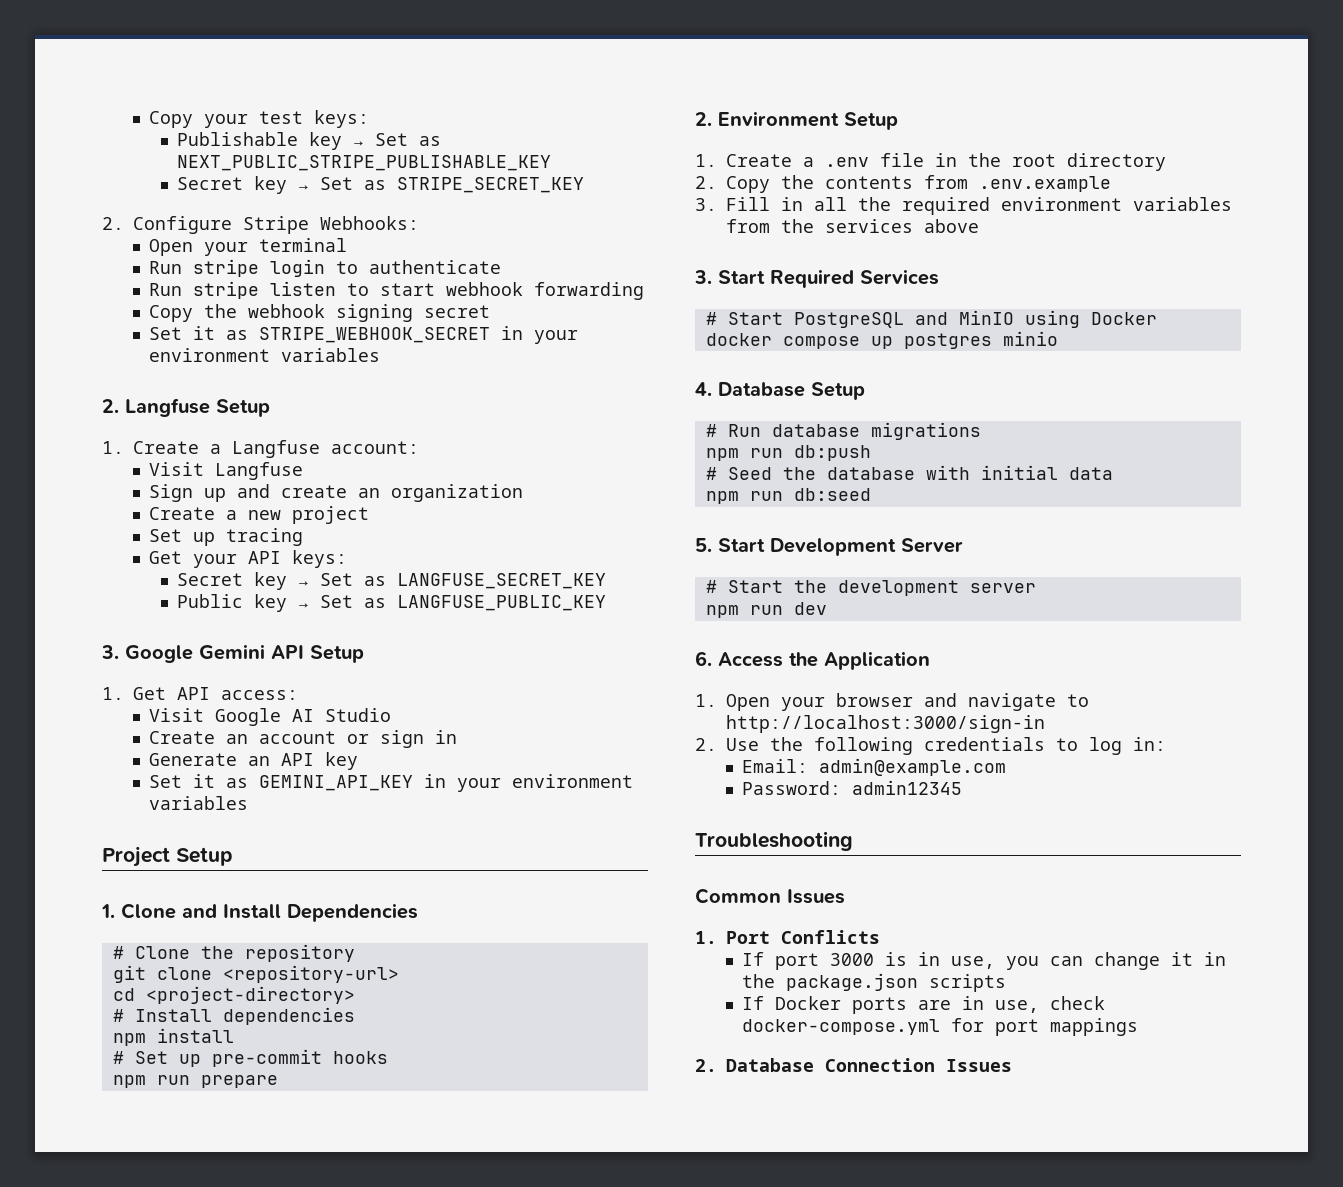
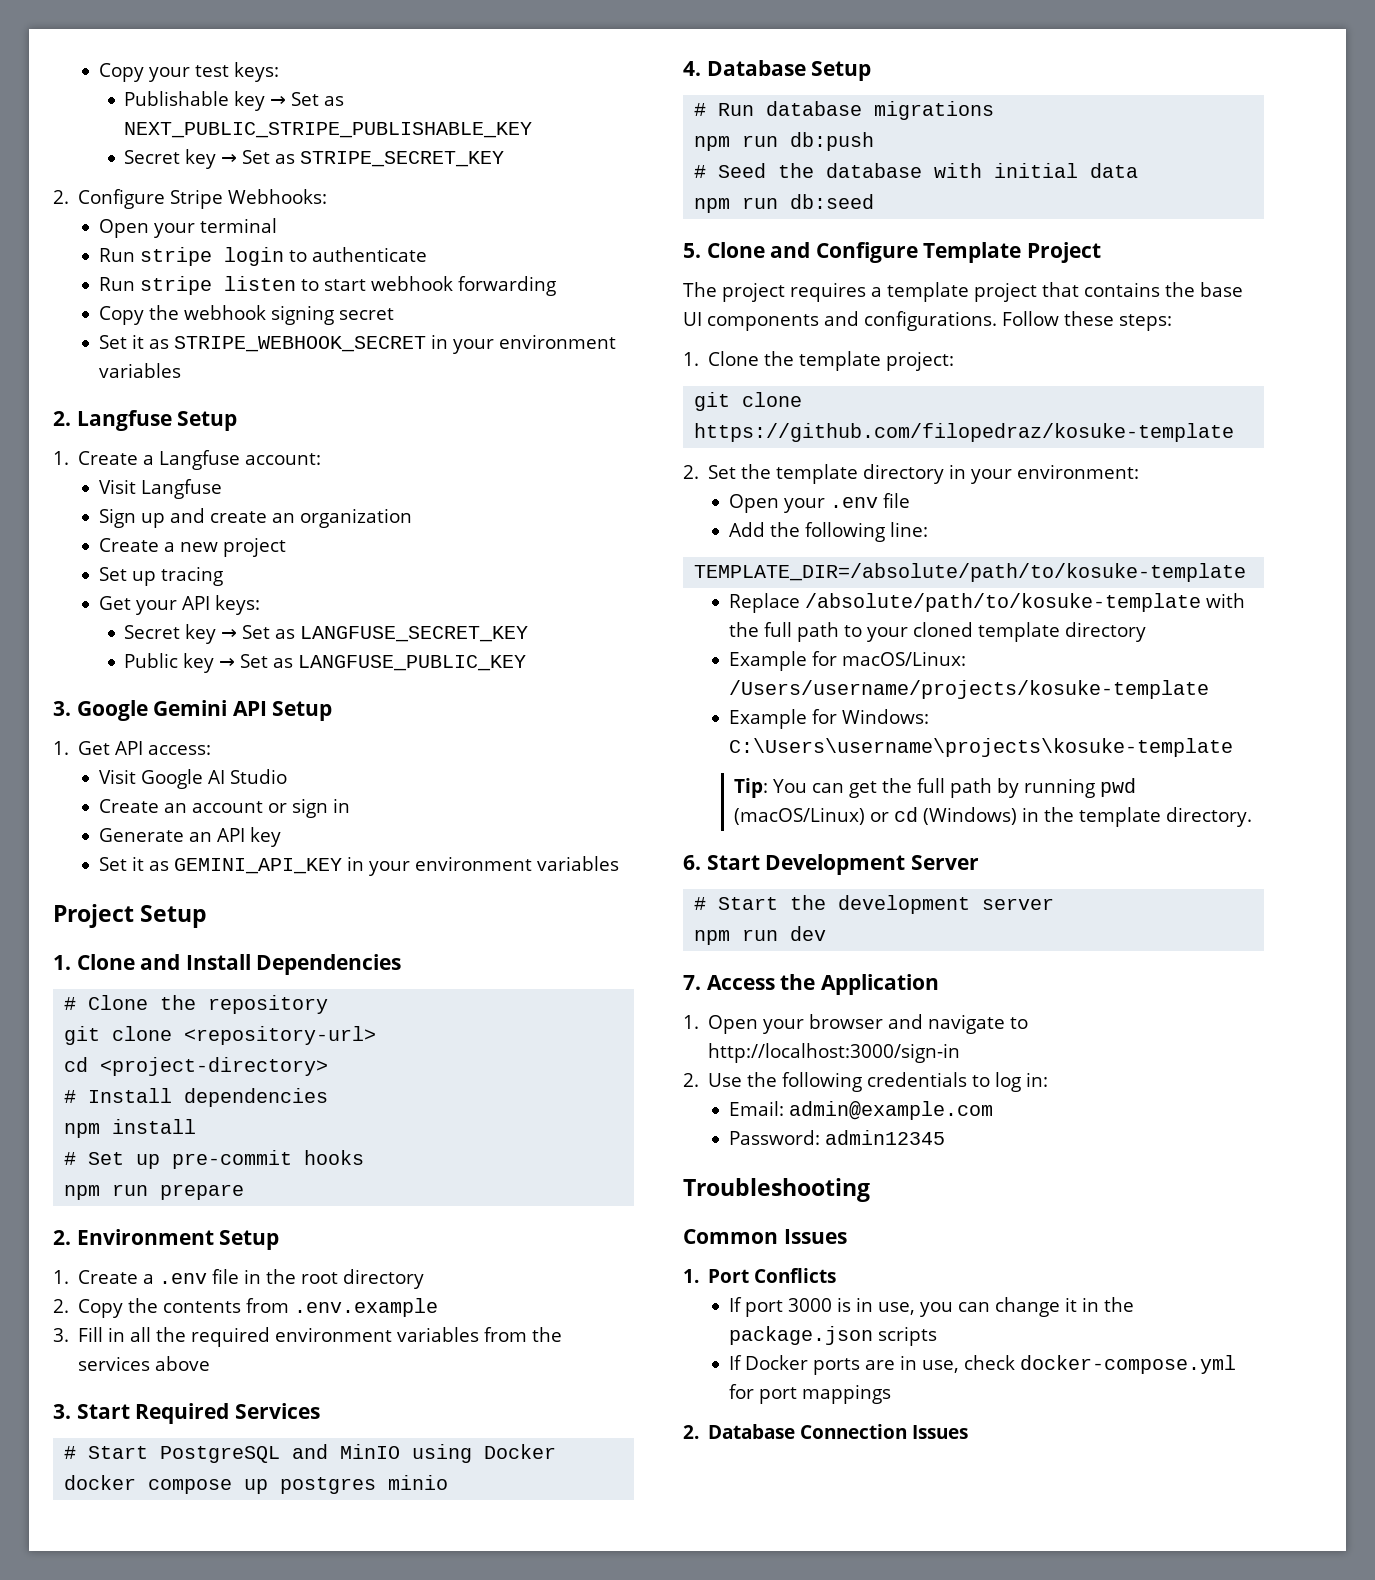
(712, 545) none -> [706,242,1101,263] [683,282,1243,302] [683,311,1172,331] [683,351,955,371] [694,392,803,411] [694,423,1235,442] [683,464,1140,484] [728,493,910,513] [728,522,928,542] [694,563,1247,582] [728,593,1245,613] [728,622,1146,642] [728,651,966,671] [728,680,1209,699] [728,709,929,729] [728,738,1233,757] [733,778,1136,798] [733,807,1252,827] [683,855,701,870] Clone and Configure Template Project // The project requires a template project that contains the base UI components and configurations. Follow these steps: // 1. Clone the template project: // git clone https://github.com/filopedraz/kosuke-template // 2. Set the template directory in your environment: // Open your .env file // Add the following line: // TEMPLATE_DIR=/absolute/path/to/kosuke-template // Replace /absolute/path/to/kosuke-template with the full path to your cloned template directory // Example for macOS/Linux: /Users/username/projects/kosuke-template // Example for Windows: C:\Users\username\projects\kosuke-template // Tip: You can get the full path by running pwd (macOS/Linux) or cd (Windows) in the template directory. // 6.
[695,651,712,666] 6. -> [683,975,701,990] 7.

